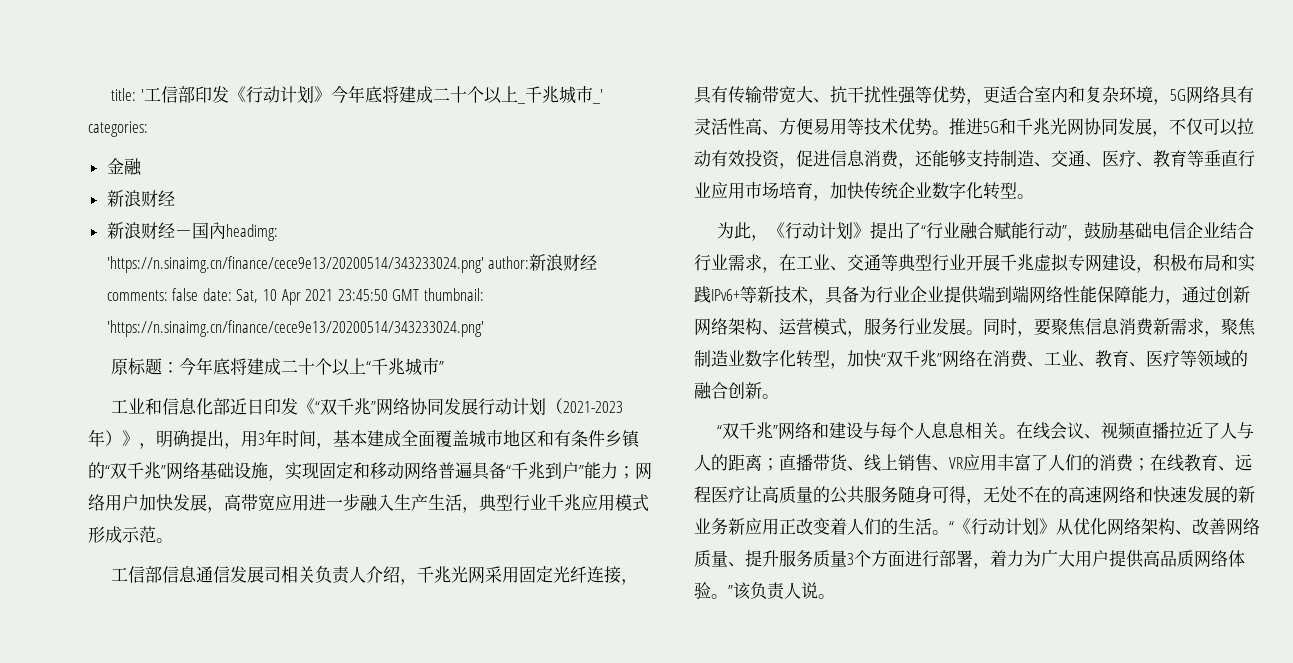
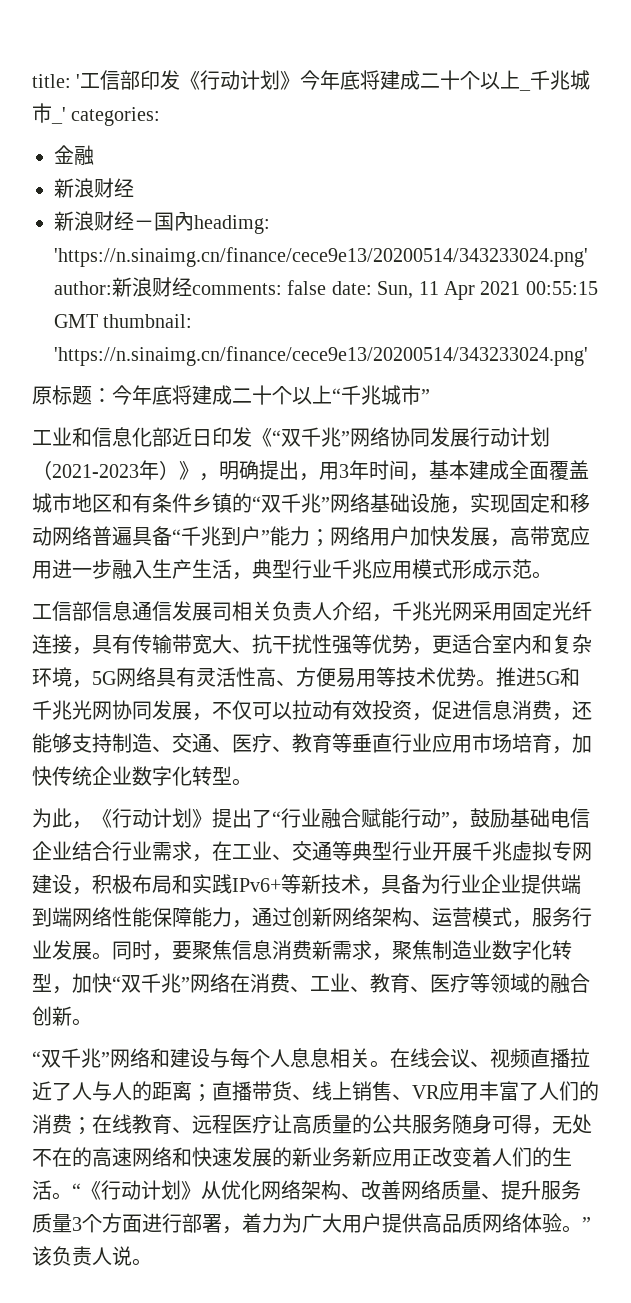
[236,289,278,303] Sat, 10 -> [377,281,439,299] Sun, 11
[337,289,388,301] 23:45:50 -> [525,281,598,295] 00:55:15

